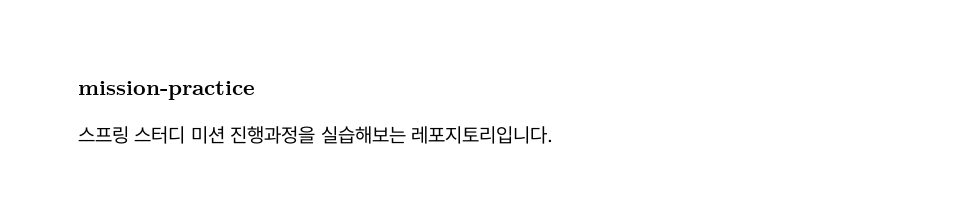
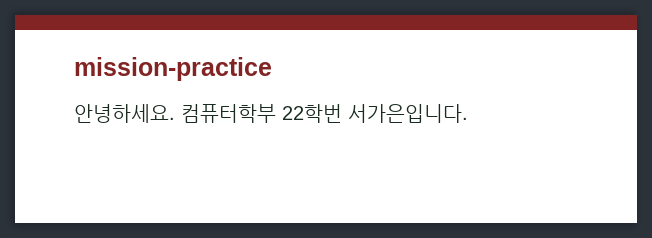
[78,126,553,144] 스프링 스터디 미션 진행과정을 실습해보는 레포지토리입니다. -> [74,104,468,123] 안녕하세요. 컴퓨터학부 22학번 서가은입니다.

